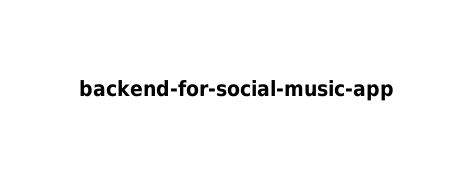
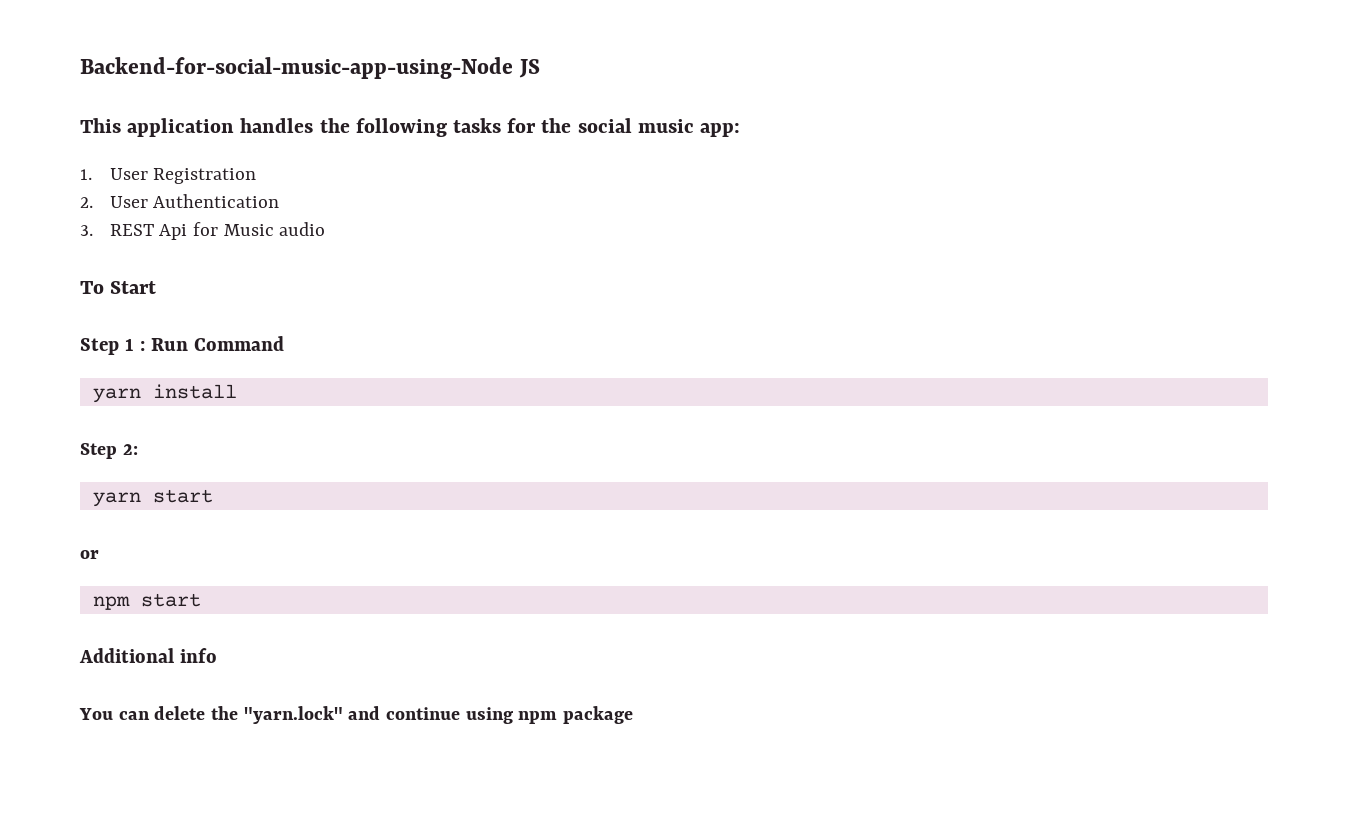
[79,80,394,101] backend-for-social-music-app -> [80,57,540,79] [80,118,741,137] [80,168,257,184] [80,194,280,208] [80,222,326,240] [80,281,157,294] [80,336,284,355] [92,384,237,403] [80,443,138,459] [92,489,213,507] [80,550,99,559] [92,593,201,610] [79,648,217,663] [79,706,634,724] Backend-for-social-music-app-using-Node JS // This application handles the following tasks for the social music app: // 1. User Registration // 2. User Authentication // 3. REST Api for Music audio // To Start // Step 1 : Run Command // yarn install // Step 2: // yarn start // or // npm start // Additional info // You can delete the "yarn.lock" and continue using npm package

